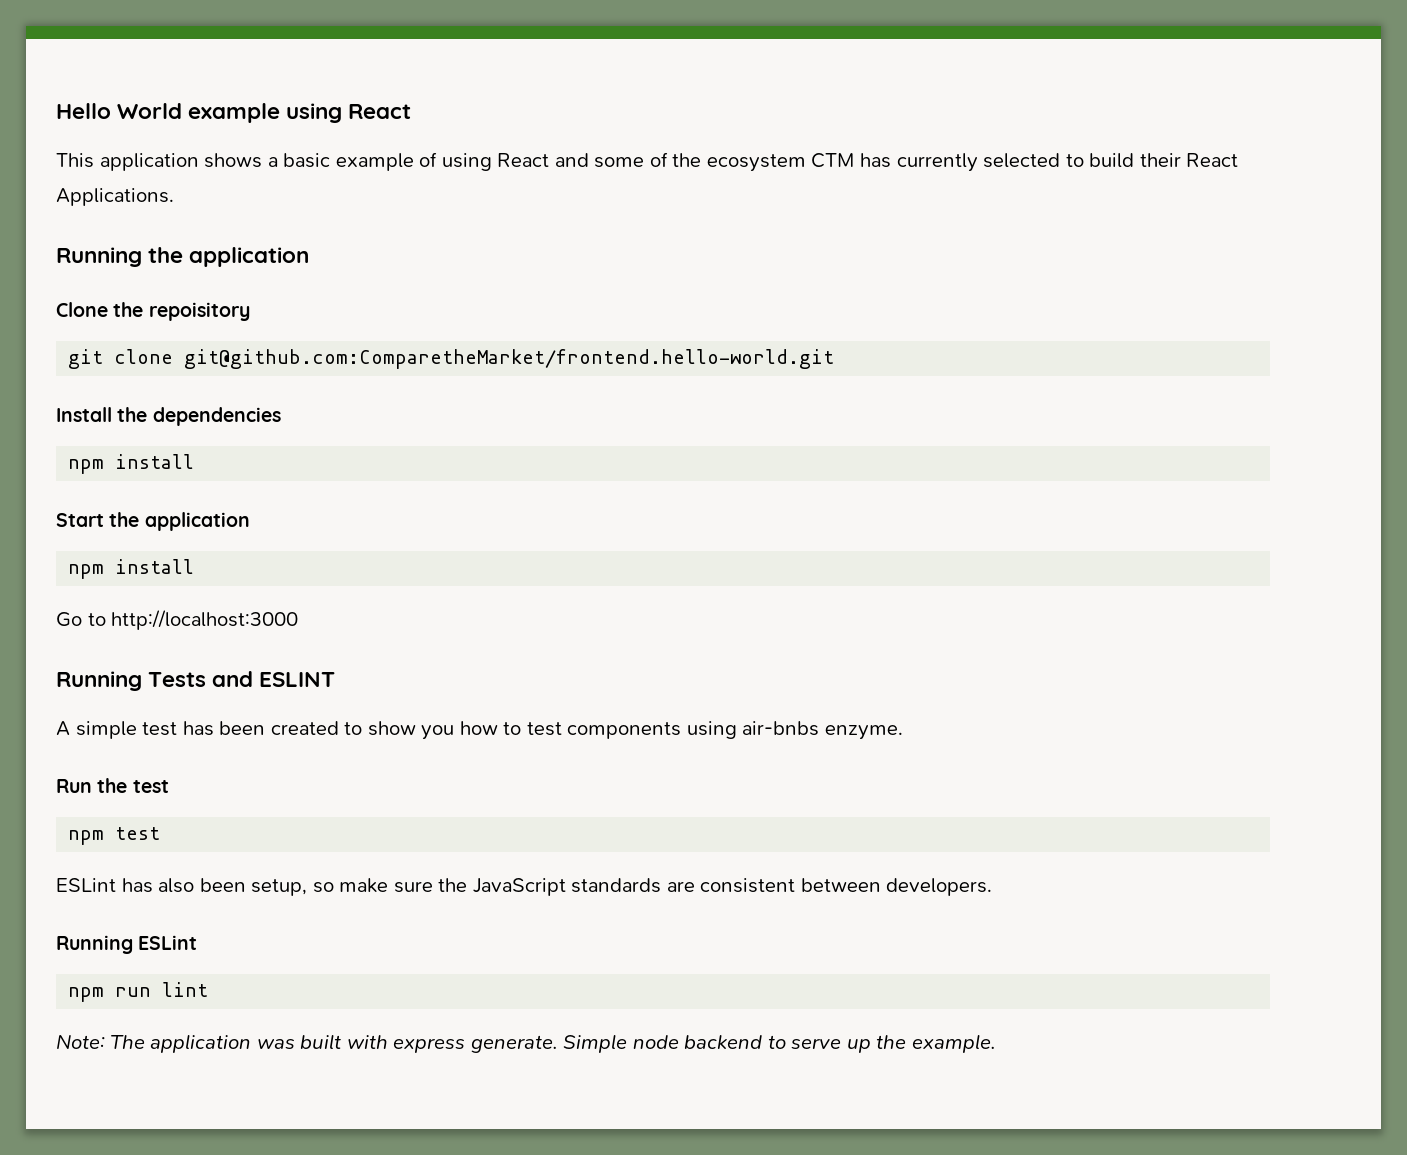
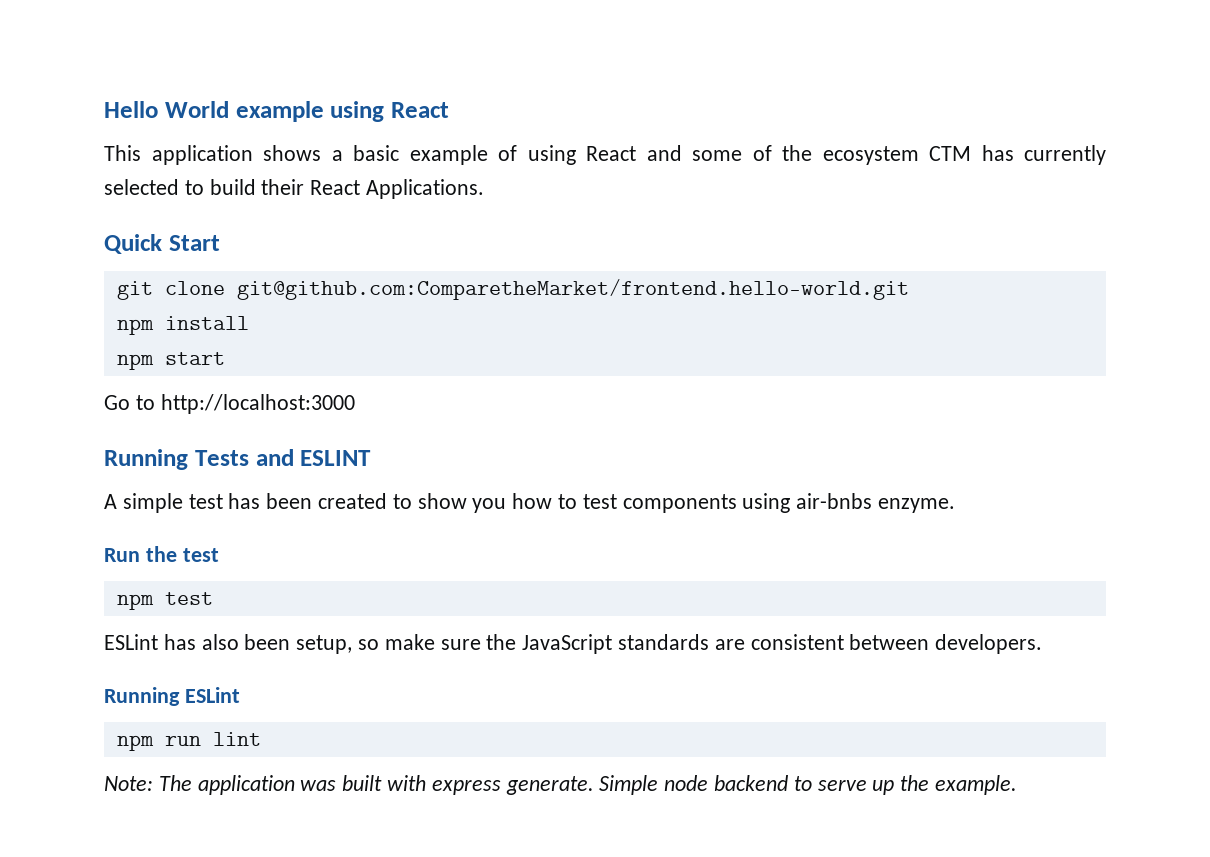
[56,247,310,267] [56,302,250,321] Running the application // Clone the repoisitory -> [104,234,220,254] Quick Start
[56,407,281,426] [68,454,195,474] [56,512,250,531] [68,559,195,579] // Install the dependencies // npm install // Start the application // npm install -> [116,316,249,335] [116,352,225,370] // npm install // npm start

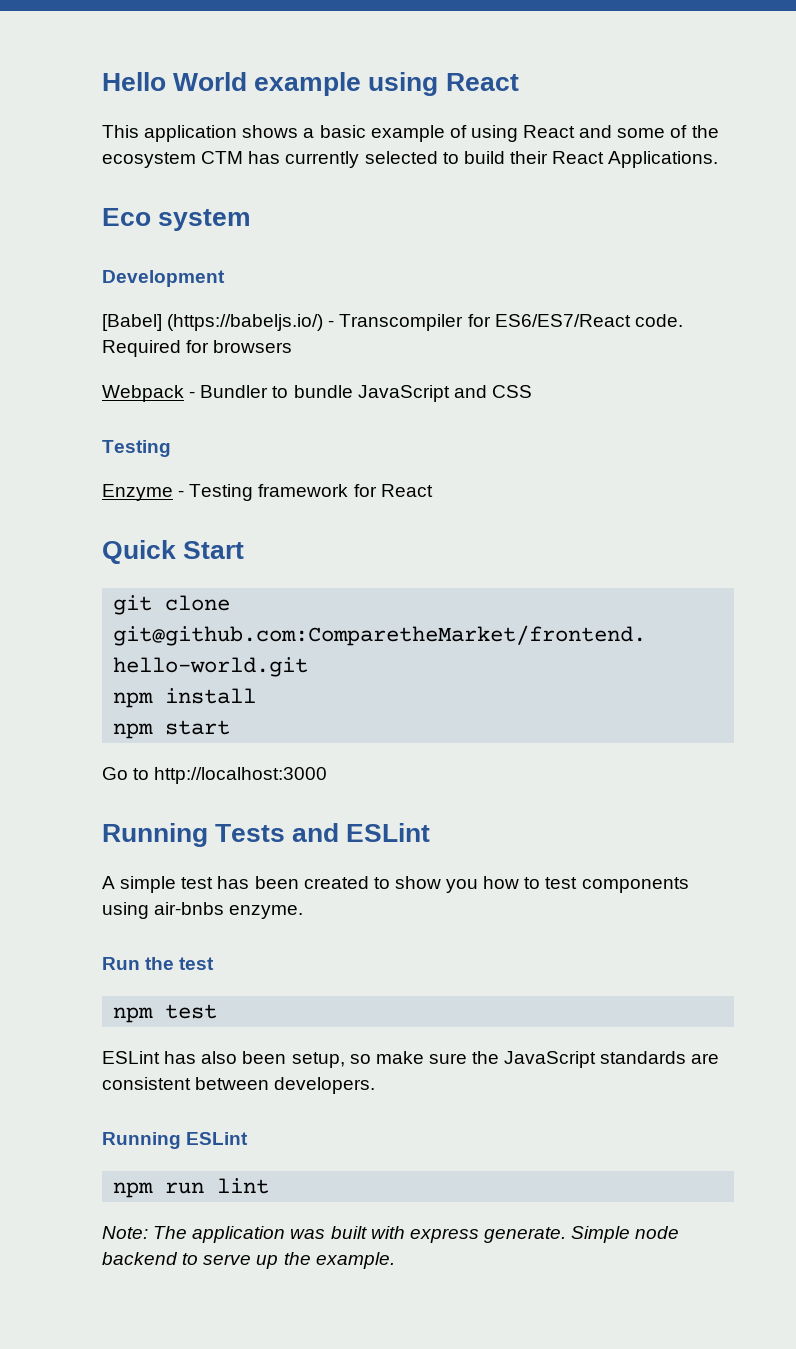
(485, 189) none -> [102,208,252,231] [102,270,225,287] [102,314,683,331] [102,340,293,357] [102,385,532,402] [102,440,171,457] [102,484,433,501] // Eco system // Development // [Babel] (https://babeljs.io/) - Transcompiler for ES6/ES7/React code. Required for browsers // Webpack - Bundler to bundle JavaScript and CSS // Testing // Enzyme - Testing framework for React
[300,450,372,466] ESLINT -> [346,823,431,842] ESLint

